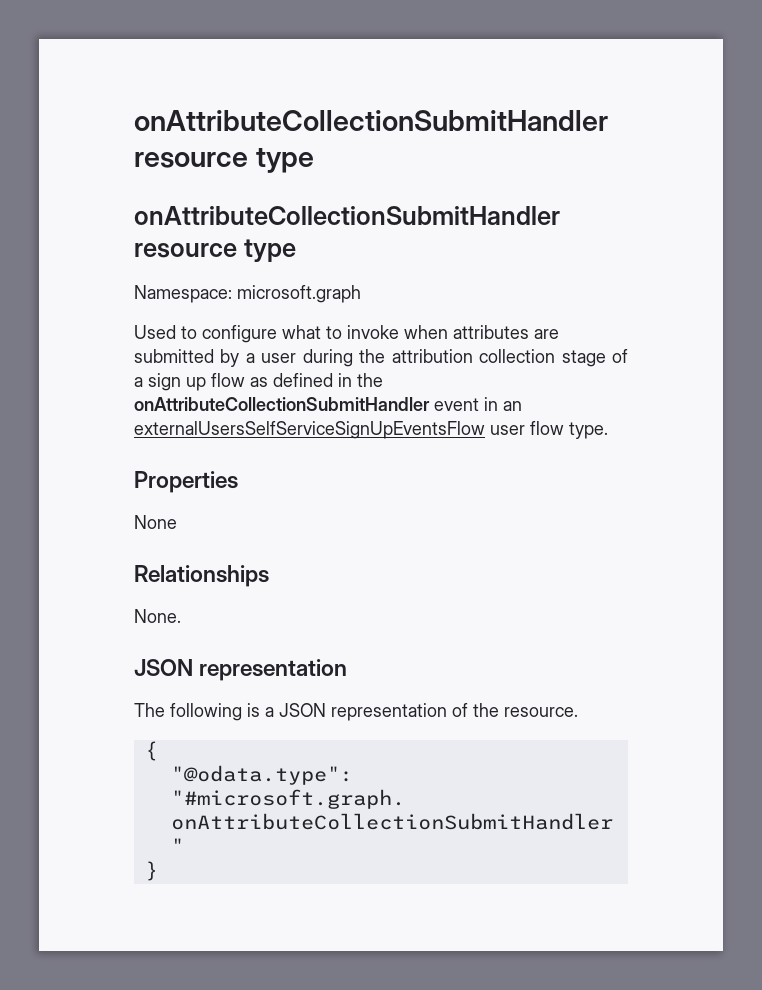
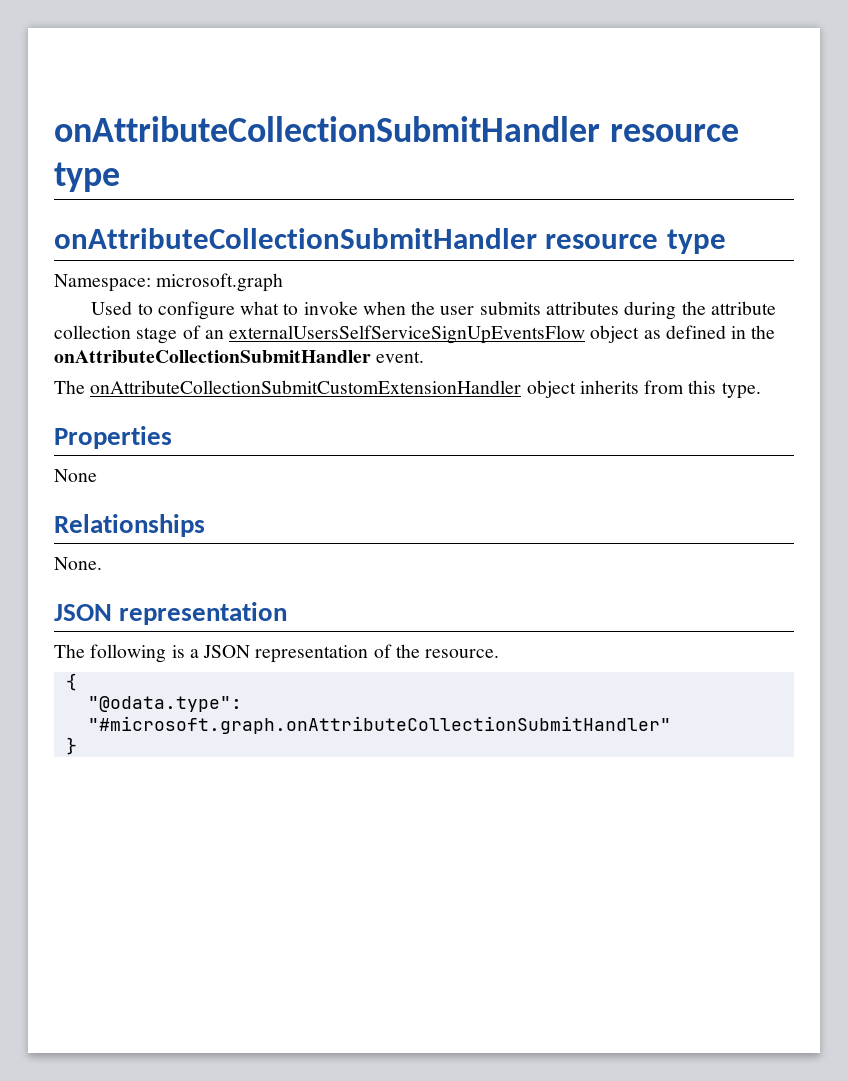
[453,325,559,339] [134,349,297,367] attributes are submitted by a user -> [411,301,620,315] the user submits attributes
[391,349,473,363] attribution -> [710,301,776,315] attribute
[134,373,245,391] a sign up flow -> [204,325,640,344] an externalUsersSelfServiceSignUpEventsFlow object
[434,397,522,411] [134,421,564,439] event in an externalUsersSelfServiceSignUpEventsFlow user flow -> [376,351,425,363] [54,380,717,398] event. // The onAttributeCollectionSubmitCustomExtensionHandler object inherits from this

